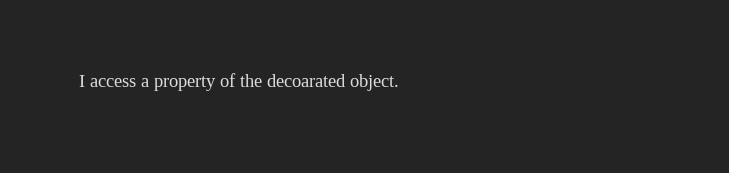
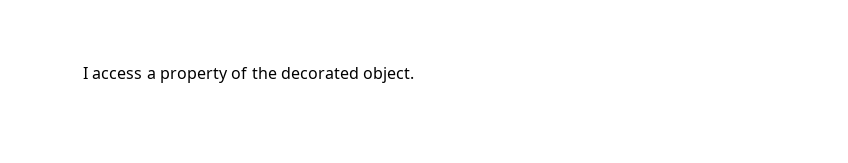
[267,74,346,87] decoarated -> [280,67,359,79] decorated

